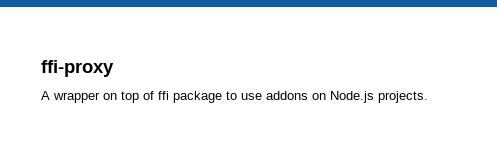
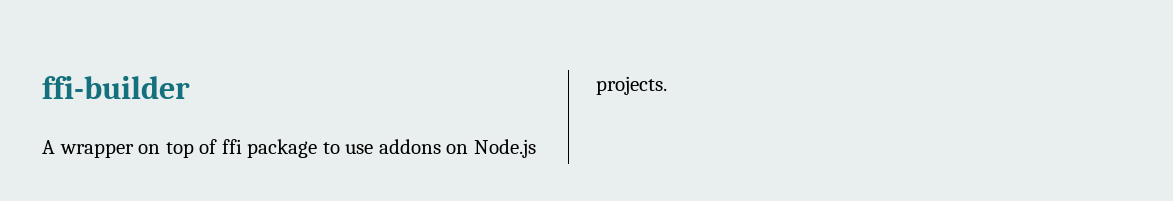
[41,60,114,77] ffi-proxy -> [42,76,190,99] ffi-builder

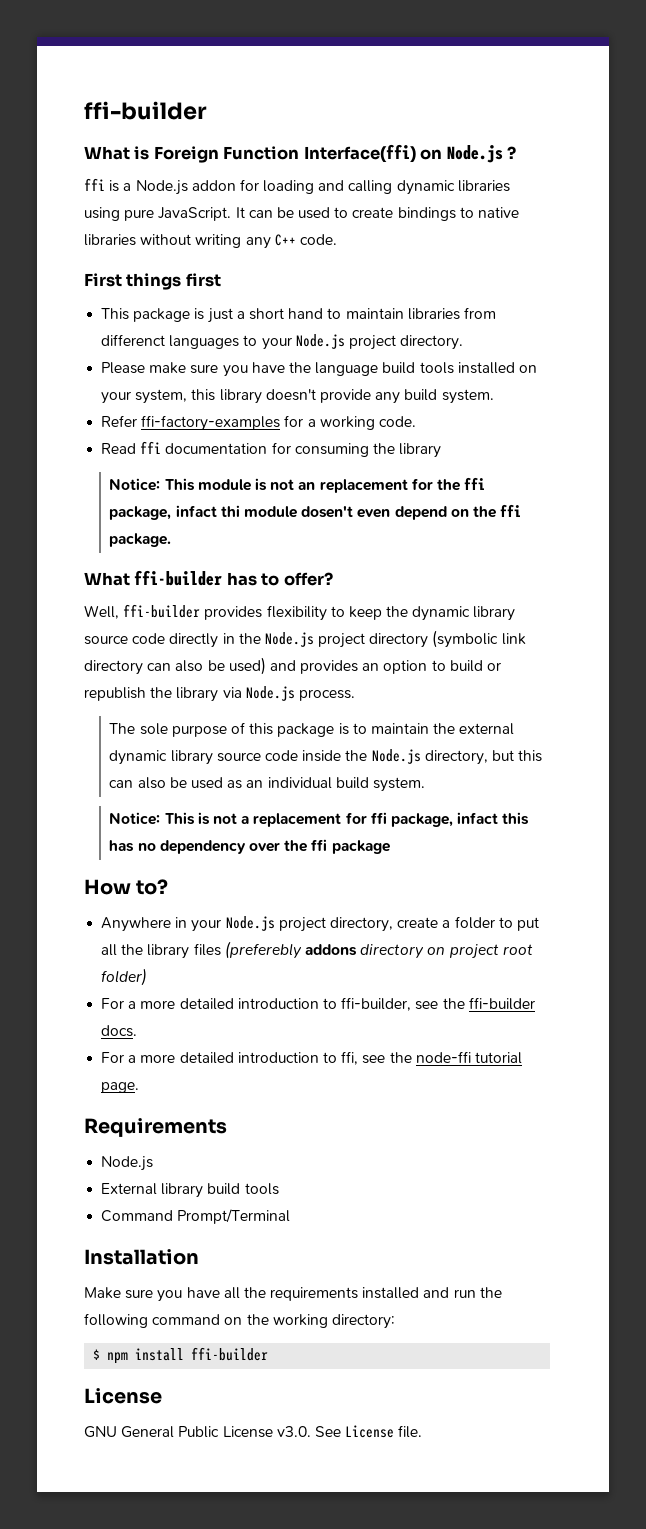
[42,76,190,99] [42,139,536,158] [596,76,667,95] ffi-builder // A wrapper on top of ffi package to use addons on Node.js projects. -> [84,101,207,120] [84,144,517,163] [84,178,510,195] [84,207,520,221] [84,234,337,249] [84,273,221,290] [101,307,496,323] [101,334,464,350] [101,362,537,377] [101,389,494,404] [101,415,416,431] [101,441,442,458] [109,477,486,493] [109,504,522,520] [109,533,172,547] [84,570,333,586] [84,604,516,621] [84,630,526,648] [84,657,502,675] [84,686,355,702] [109,722,515,737] [109,749,543,765] [109,777,425,792] [109,812,530,827] [109,839,390,854] [84,879,169,895] [101,916,539,932] [101,941,533,959] [101,968,148,986] [101,997,535,1011] [101,1025,138,1037] [101,1051,522,1065] [101,1082,140,1093] [84,1118,227,1137] [101,1156,154,1171] [101,1183,279,1198] [101,1209,291,1224] [84,1249,199,1265] [84,1287,502,1302] [84,1313,395,1329] [93,1347,269,1364] [84,1388,162,1404] [84,1425,423,1438] ffi-builder // What is Foreign Function Interface(ffi) on Node.js ? // ffi is a Node.js addon for loading and calling dynamic libraries using pure JavaScript. It can be used to create bindings to native libraries without writing any C++ code. // First things first // This package is just a short hand to maintain libraries from differenct languages to your Node.js project directory. // Please make sure you have the language build tools installed on your system, this library doesn't provide any build system. // Refer ffi-factory-examples for a working code. // Read ffi documentation for consuming the library // Notice: This module is not an replacement for the ffi package, infact thi module dosen't even depend on the ffi package. // What ffi-builder has to offer? // Well, ffi-builder provides flexibility to keep the dynamic library source code directly in the Node.js project directory (symbolic link directory can also be used) and provides an option to build or republish the library via Node.js process. // The sole purpose of this package is to maintain the external dynamic library source code inside the Node.js directory, but this can also be used as an individual build system. // Notice: This is not a replacement for ffi package, infact this has no dependency over the ffi package // How to? // Anywhere in your Node.js project directory, create a folder to put all the library files (preferebly addons directory on project root folder) // For a more detailed introduction to ffi-builder, see the ffi-builder docs. // For a more detailed introduction to ffi, see the node-ffi tutorial page. // Requirements // Node.js // External library build tools // Command Prompt/Terminal // Installation // Make sure you have all the requirements installed and run the following command on the working directory: // $ npm install ffi-builder // License // GNU General Public License v3.0. See License file.

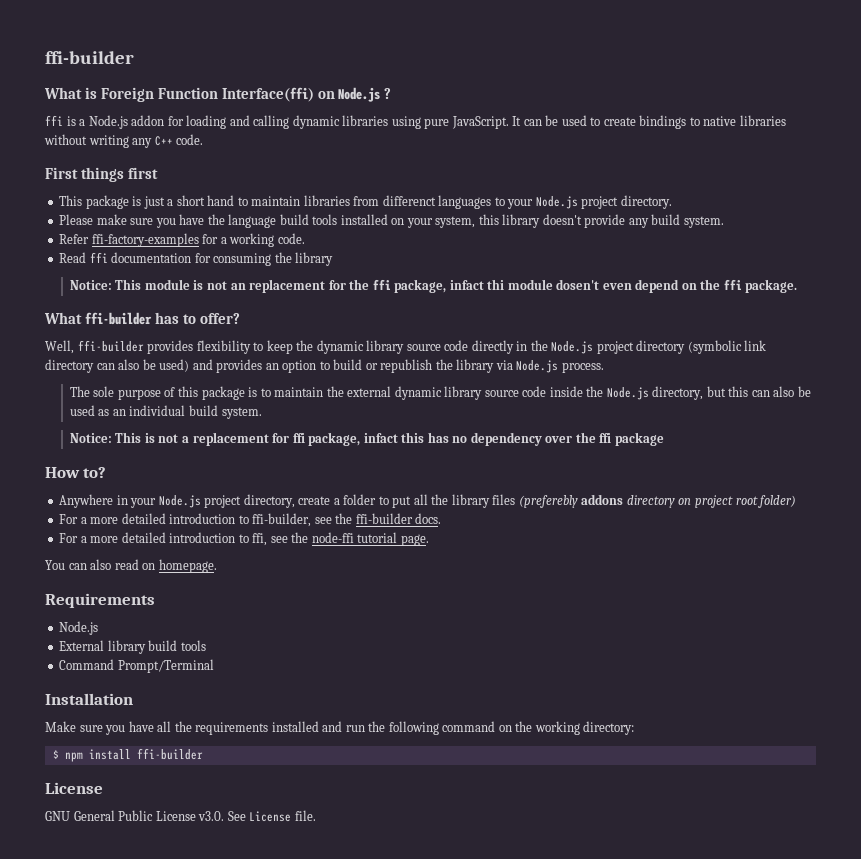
(140, 1087) none -> [45,559,217,573] // You can also read on homepage.

